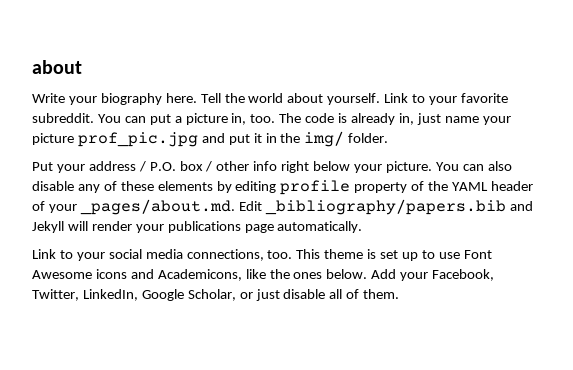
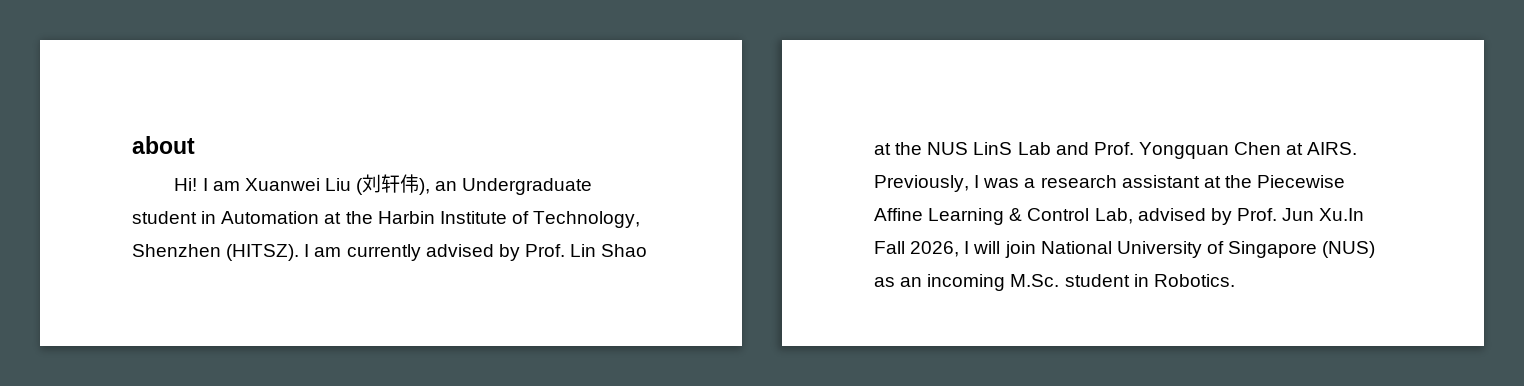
[32,93,508,105] [32,113,511,125] [32,131,389,147] [32,161,512,173] [32,180,533,195] [32,199,533,215] [32,221,363,233] [32,249,492,261] [32,269,495,281] [32,289,400,301] Write your biography here. Tell the world about yourself. Link to your favorite subreddit. You can put a picture in, too. The code is already in, just name your picture prof_pic.jpg and put it in the img/ folder. // Put your address / P.O. box / other info right below your picture. You can also disable any of these elements by editing profile property of the YAML header of your _pages/about.md. Edit _bibliography/papers.bib and Jekyll will render your publications page automatically. // Link to your social media connections, too. This theme is set up to use Font Awesome icons and Academicons, like the ones below. Add your Facebook, Twitter, LinkedIn, Google Scholar, or just disable all of them. -> [174,174,593,195] [132,211,641,228] [132,244,648,261] [874,142,1358,159] [874,175,1346,192] [874,208,1365,225] [874,241,1376,258] [874,274,1235,291] Hi! I am Xuanwei Liu (刘轩伟), an Undergraduate student in Automation at the Harbin Institute of Technology, Shenzhen (HITSZ). I am currently advised by Prof. Lin Shao at the NUS LinS Lab and Prof. Yongquan Chen at AIRS. Previously, I was a research assistant at the Piecewise Affine Learning & Control Lab, advised by Prof. Jun Xu.In Fall 2026, I will join National University of Singapore (NUS) as an incoming M.Sc. student in Robotics.

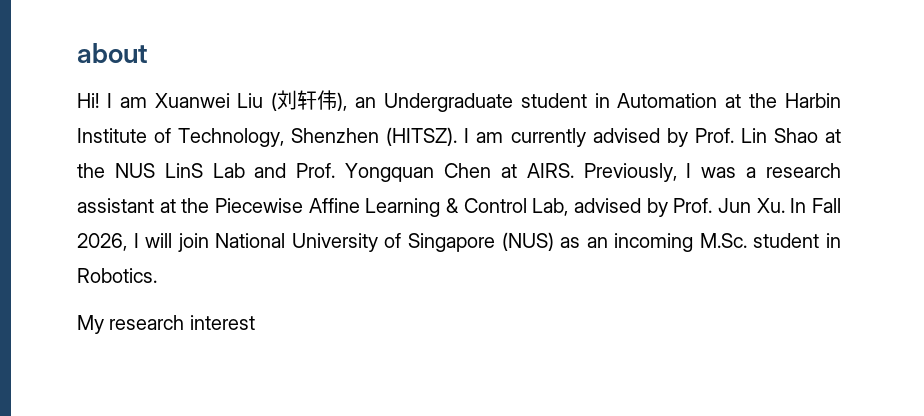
[1319,208,1365,221] Xu.In -> [756,198,807,213] Xu. In
(1235, 280) none -> [77,315,255,334] // My research interest

